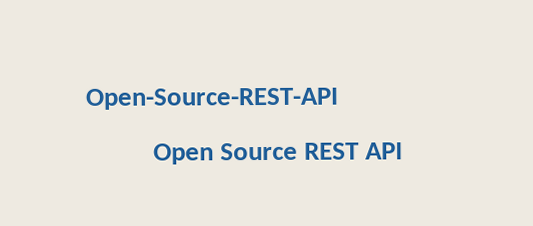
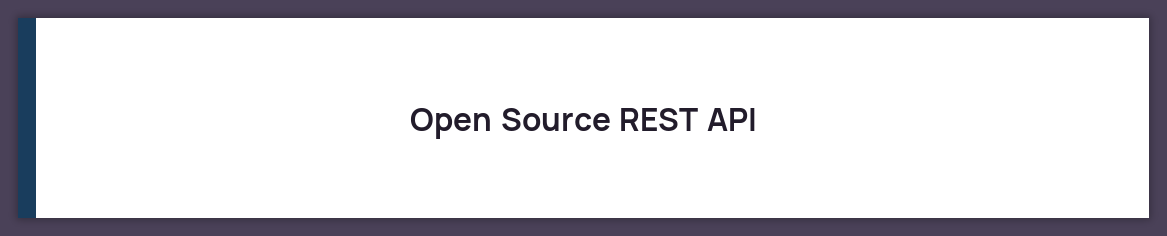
[85,87,338,110] Open-Source-REST-API // -> (410, 123) none

